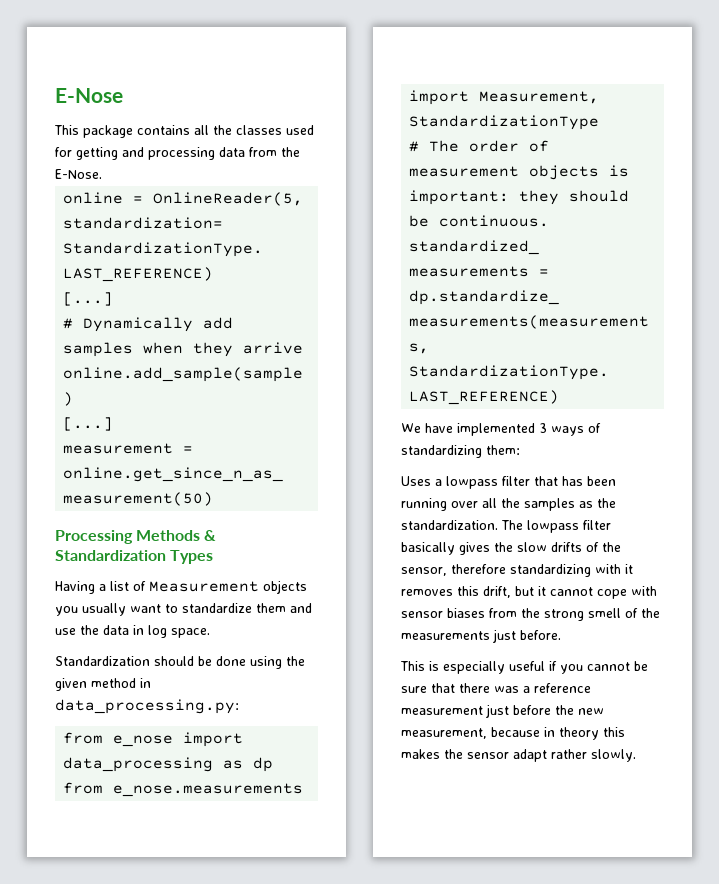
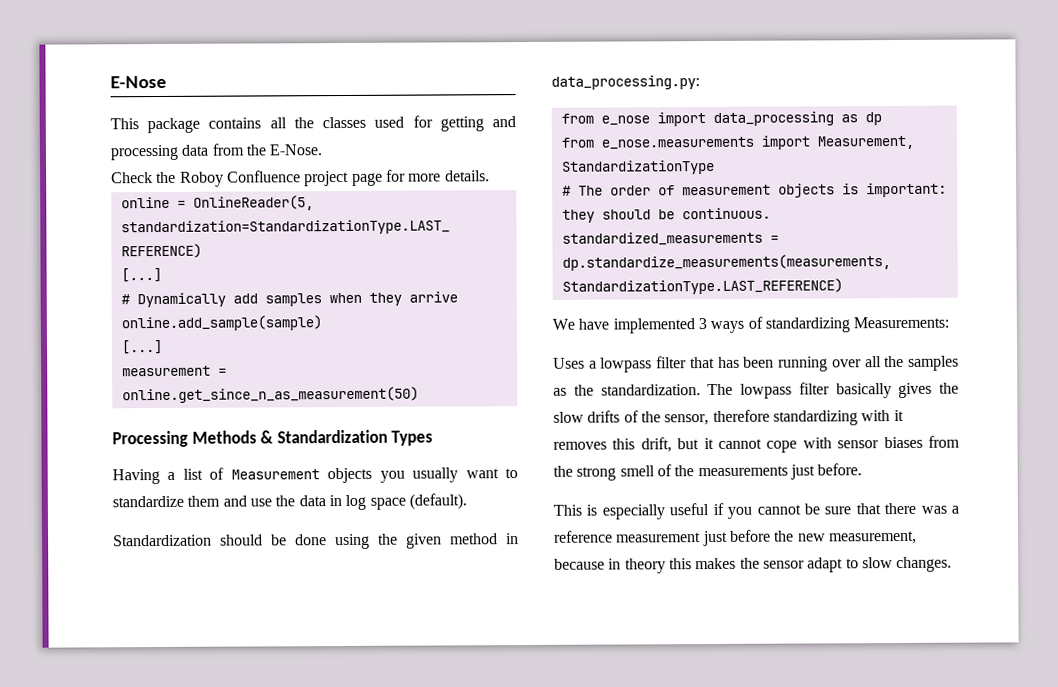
(102, 174) none -> [111,169,490,187] // Check the Roboy Confluence project page for more details.
[171,628,210,638] space. -> [369,493,467,510] space (default).
[486,445,520,455] them: -> [853,316,950,329] Measurements:
[551,749,636,762] rather slowly. -> [845,556,953,573] to slow changes.

